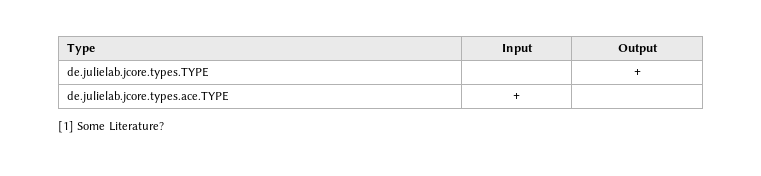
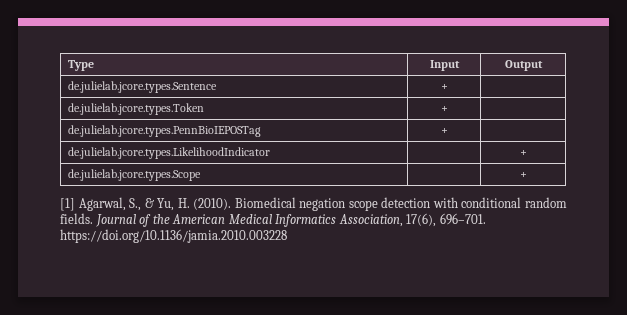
[67,67,210,79] [633,69,641,76] [67,91,230,103] [513,93,520,100] de.julielab.jcore.types.TYPE | | + // de.julielab.jcore.types.ace.TYPE | + | -> [68,81,218,93] [441,84,447,90] [68,103,205,115] [441,106,447,112] [68,125,262,137] [441,128,447,134] [68,147,271,159] [520,150,526,156] [68,169,202,181] [520,172,526,178] de.julielab.jcore.types.Sentence | + | // de.julielab.jcore.types.Token | + | // de.julielab.jcore.types.PennBioIEPOSTag | + | // de.julielab.jcore.types.LikelihoodIndicator | | + // de.julielab.jcore.types.Scope | | +
[77,122,164,131] Some Literature? -> [78,197,567,211] [60,213,486,227] [60,229,287,243] Agarwal, S., & Yu, H. (2010). Biomedical negation scope detection with conditional random fields. Journal of the American Medical Informatics Association, 17(6), 696–701. https://doi.org/10.1136/jamia.2010.003228

